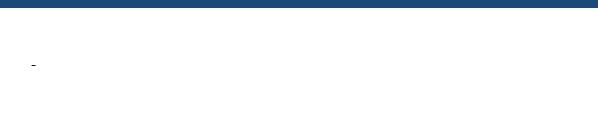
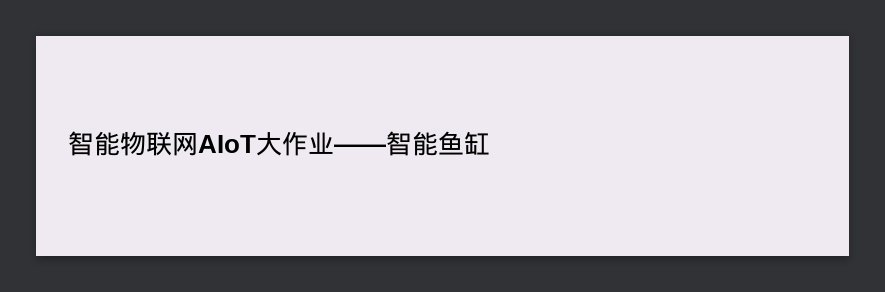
[31,65,36,69] - -> [68,131,490,156] 智能物联网AIoT大作业——智能鱼缸

